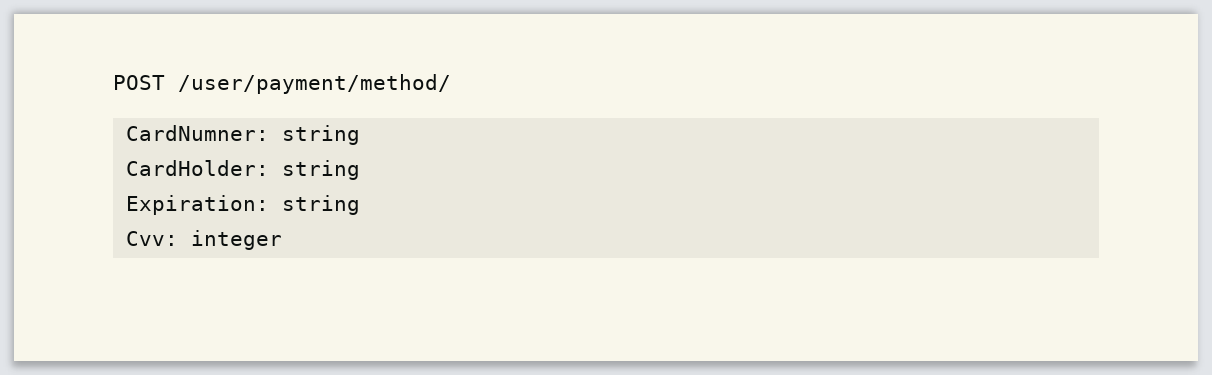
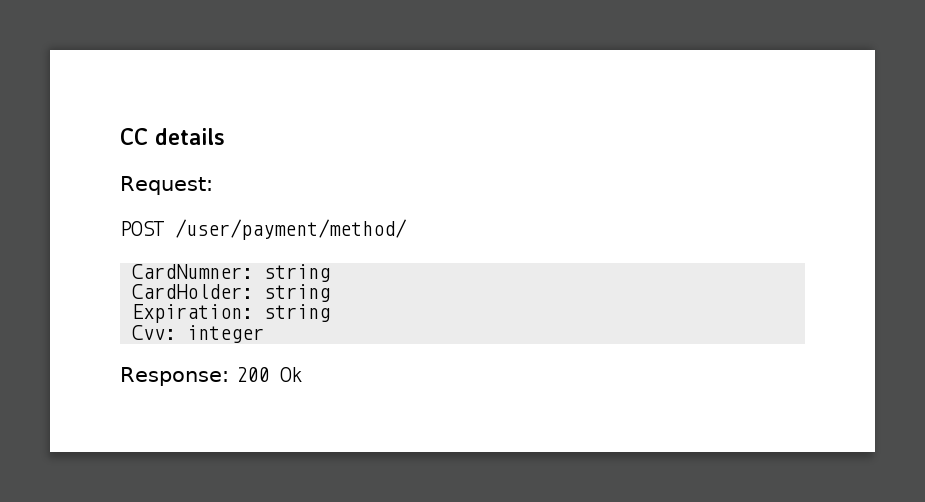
(113, 82) none -> [120,128,225,145] [120,176,213,195] CC details // Request: //
(282, 240) none -> [120,367,302,386] // Response: 200 Ok

